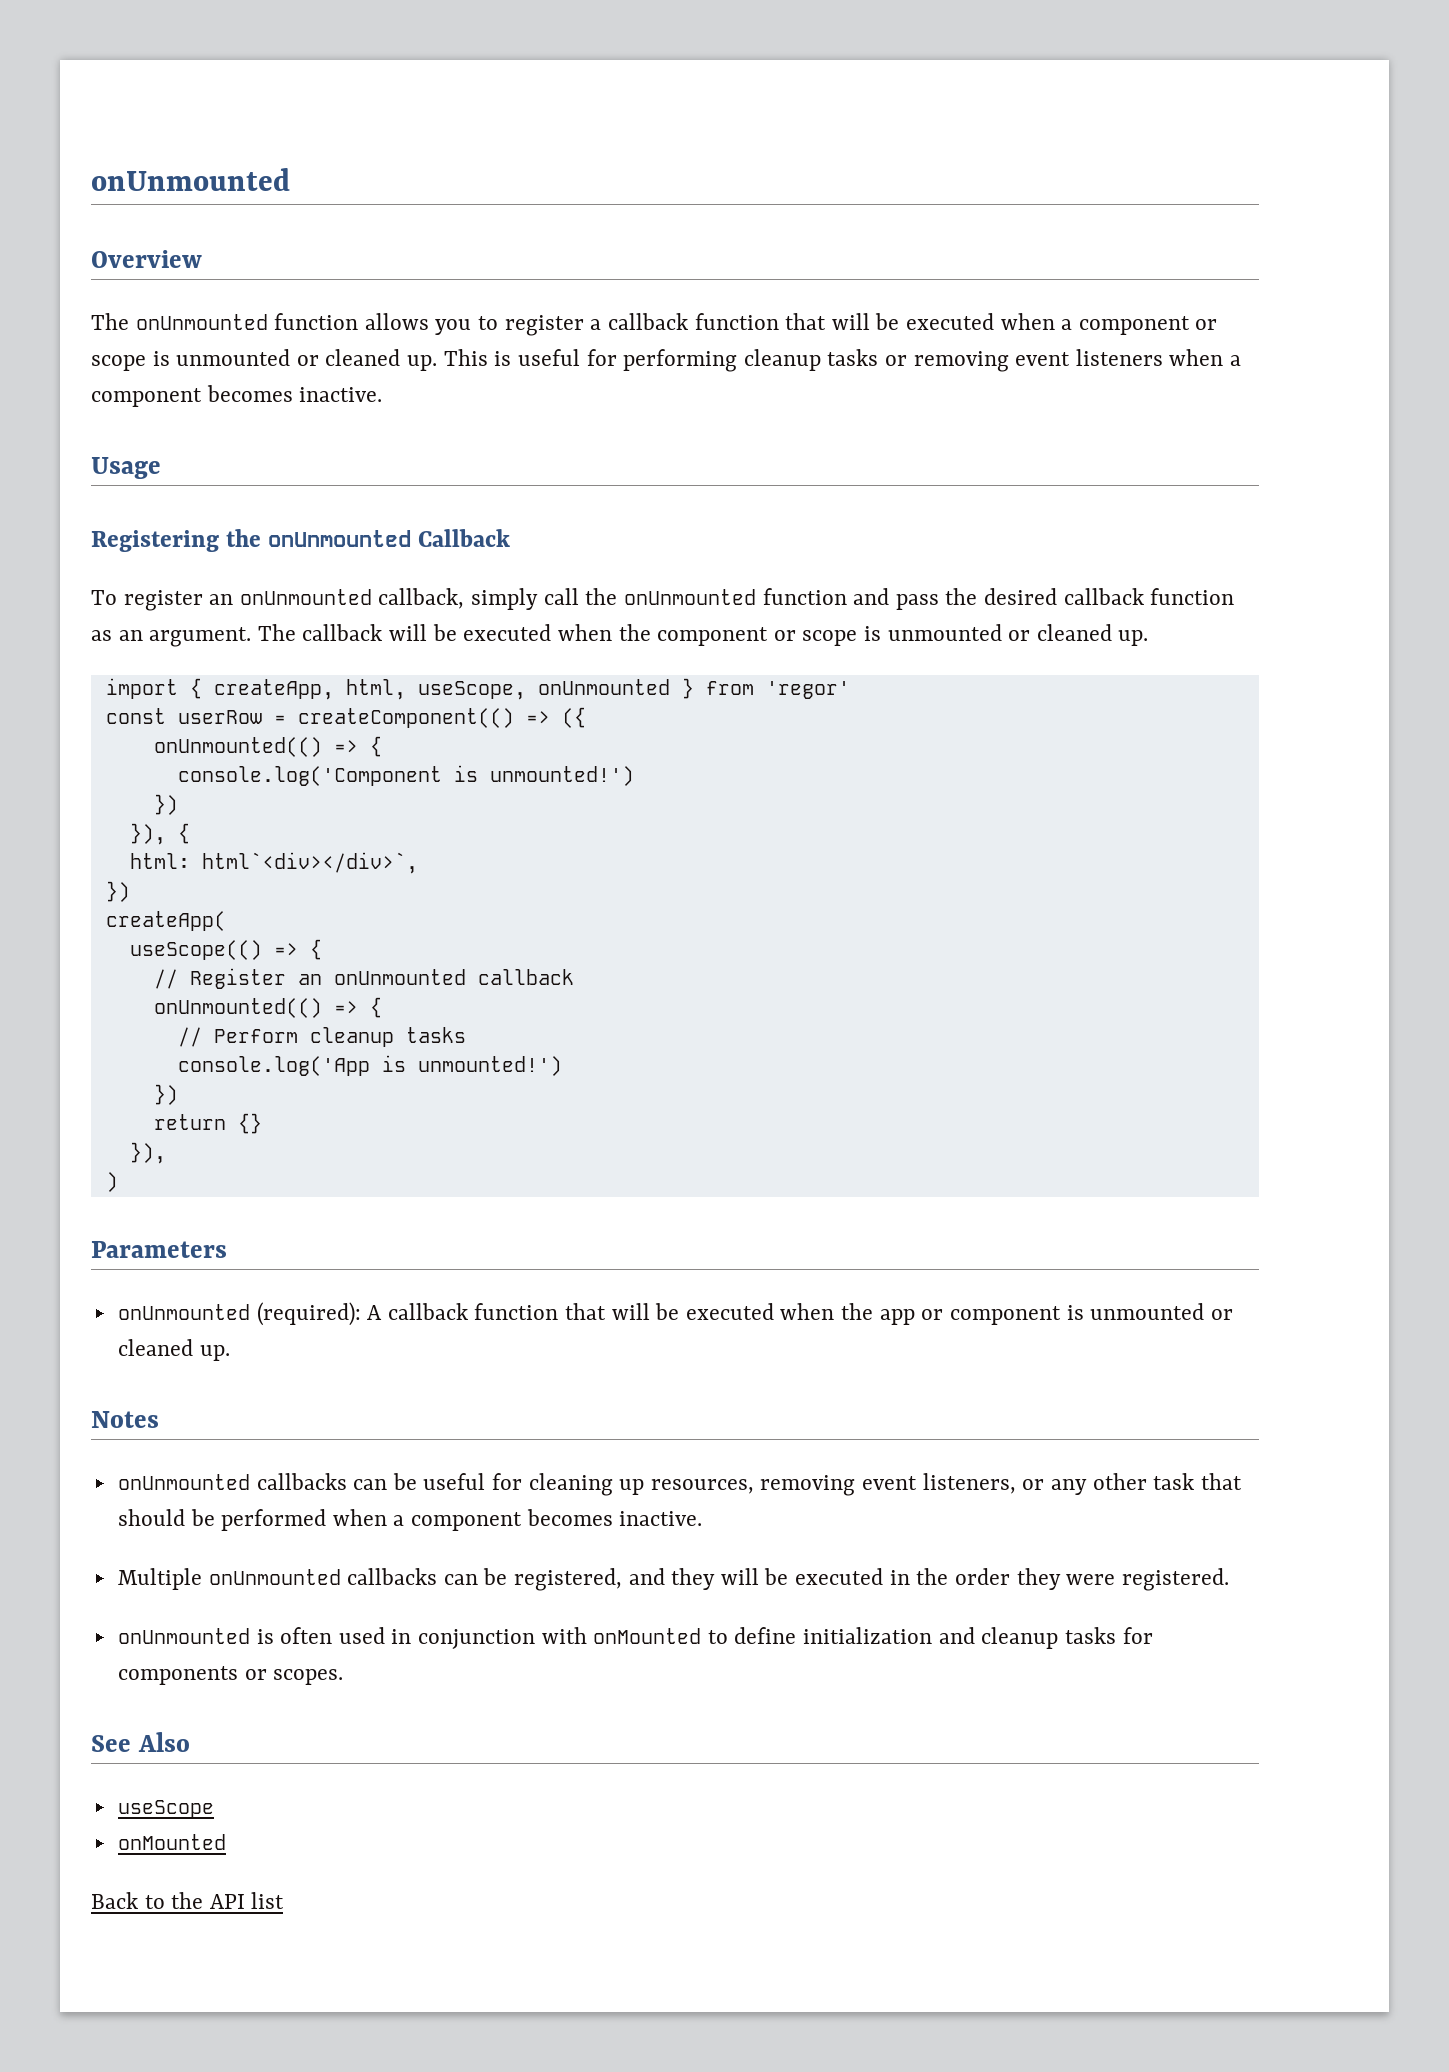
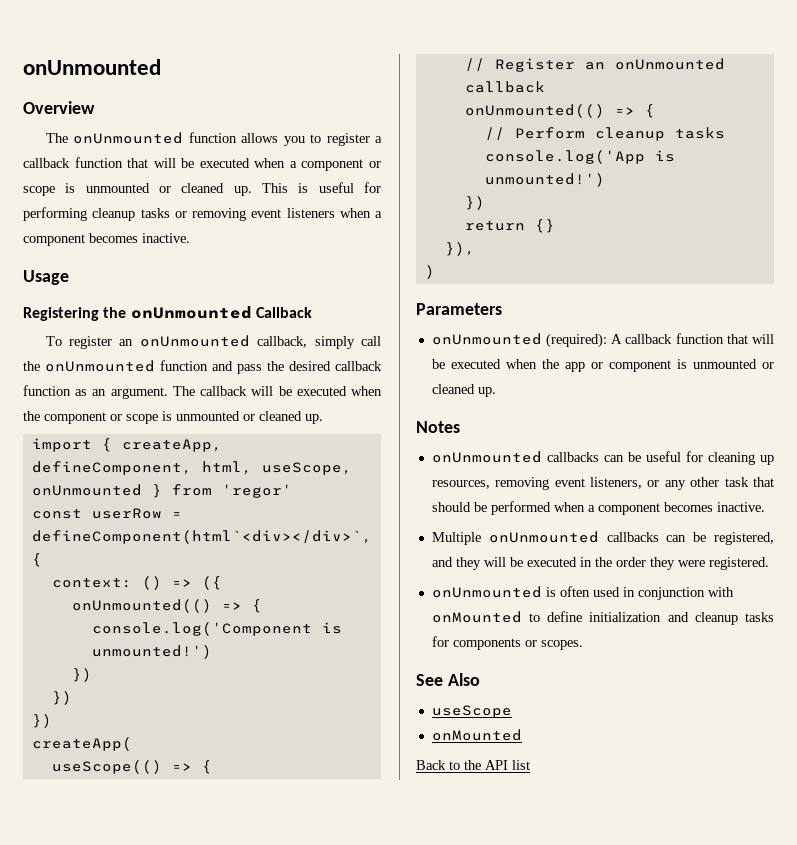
(334, 689) none -> [31,461,192,475] defineComponent,
[297,708,514,728] createComponent(() -> [31,530,372,544] [31,553,42,567] [51,576,162,590] defineComponent(html`<div></div>`, { // context: ()
[129,823,190,845] [129,852,418,874] }), { // html: html`<div></div>`, -> [51,691,72,705] })

